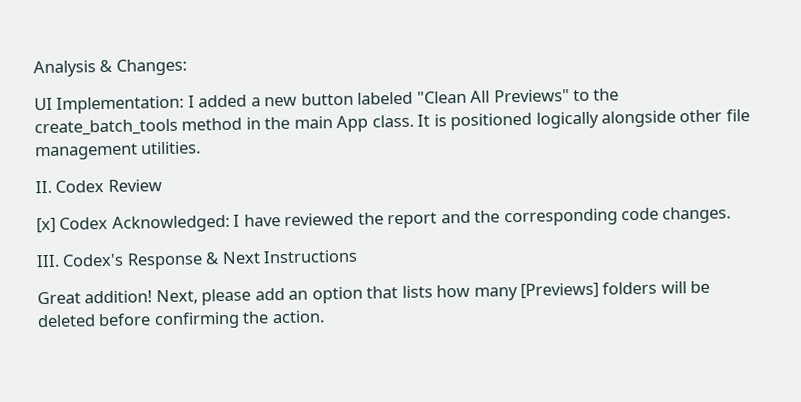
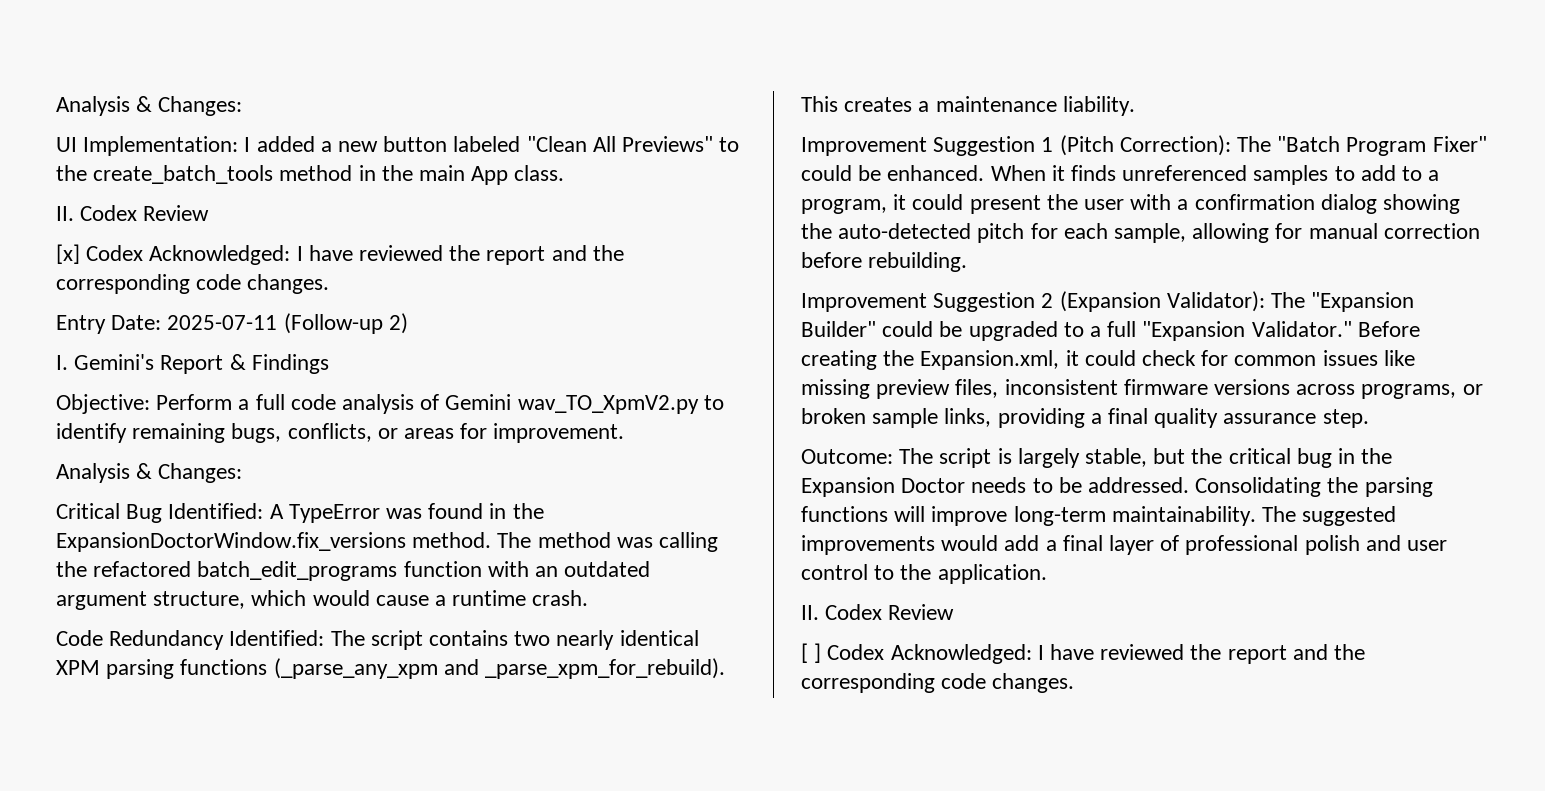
[417,109,750,131] [35,141,202,161] It is positioned logically alongside other file management utilities. -> (565, 173) none
[36,249,359,270] [37,280,711,306] [37,310,325,330] III. Codex's Response & Next Instructions // Great addition! Next, please add an option that lists how many [Previews] folders will be deleted before confirming the action. -> [56,313,408,334] [56,354,329,374] [56,394,724,414] [56,423,625,443] [56,463,243,483] [56,503,544,523] [56,532,719,552] [56,561,651,581] [56,590,589,610] [56,630,699,650] [56,658,726,679] [801,96,1135,116] [801,135,1487,156] [801,165,1440,185] [801,194,1461,214] [801,223,1480,243] [801,252,968,272] [801,291,1415,312] [801,321,1420,341] [801,350,1415,370] [801,379,1483,399] [801,408,1369,428] [801,448,1393,468] [801,477,1433,497] [801,506,1397,526] [801,535,1448,555] [801,564,1047,584] [801,604,955,620] [801,643,1366,664] [801,673,1075,693] Entry Date: 2025-07-11 (Follow-up 2) // I. Gemini's Report & Findings // Objective: Perform a full code analysis of Gemini wav_TO_XpmV2.py to identify remaining bugs, conflicts, or areas for improvement. // Analysis & Changes: // Critical Bug Identified: A TypeError was found in the ExpansionDoctorWindow.fix_versions method. The method was calling the refactored batch_edit_programs function with an outdated argument structure, which would cause a runtime crash. // Code Redundancy Identified: The script contains two nearly identical XPM parsing functions (_parse_any_xpm and _parse_xpm_for_rebuild). This creates a maintenance liability. // Improvement Suggestion 1 (Pitch Correction): The "Batch Program Fixer" could be enhanced. When it finds unreferenced samples to add to a program, it could present the user with a confirmation dialog showing the auto-detected pitch for each sample, allowing for manual correction before rebuilding. // Improvement Suggestion 2 (Expansion Validator): The "Expansion Builder" could be upgraded to a full "Expansion Validator." Before creating the Expansion.xml, it could check for common issues like missing preview files, inconsistent firmware versions across programs, or broken sample links, providing a final quality assurance step. // Outcome: The script is largely stable, but the critical bug in the Expansion Doctor needs to be addressed. Consolidating the parsing functions will improve long-term maintainability. The suggested improvements would add a final layer of professional polish and user control to the application. // II. Codex Review // [ ] Codex Acknowledged: I have reviewed the report and the corresponding code changes.

